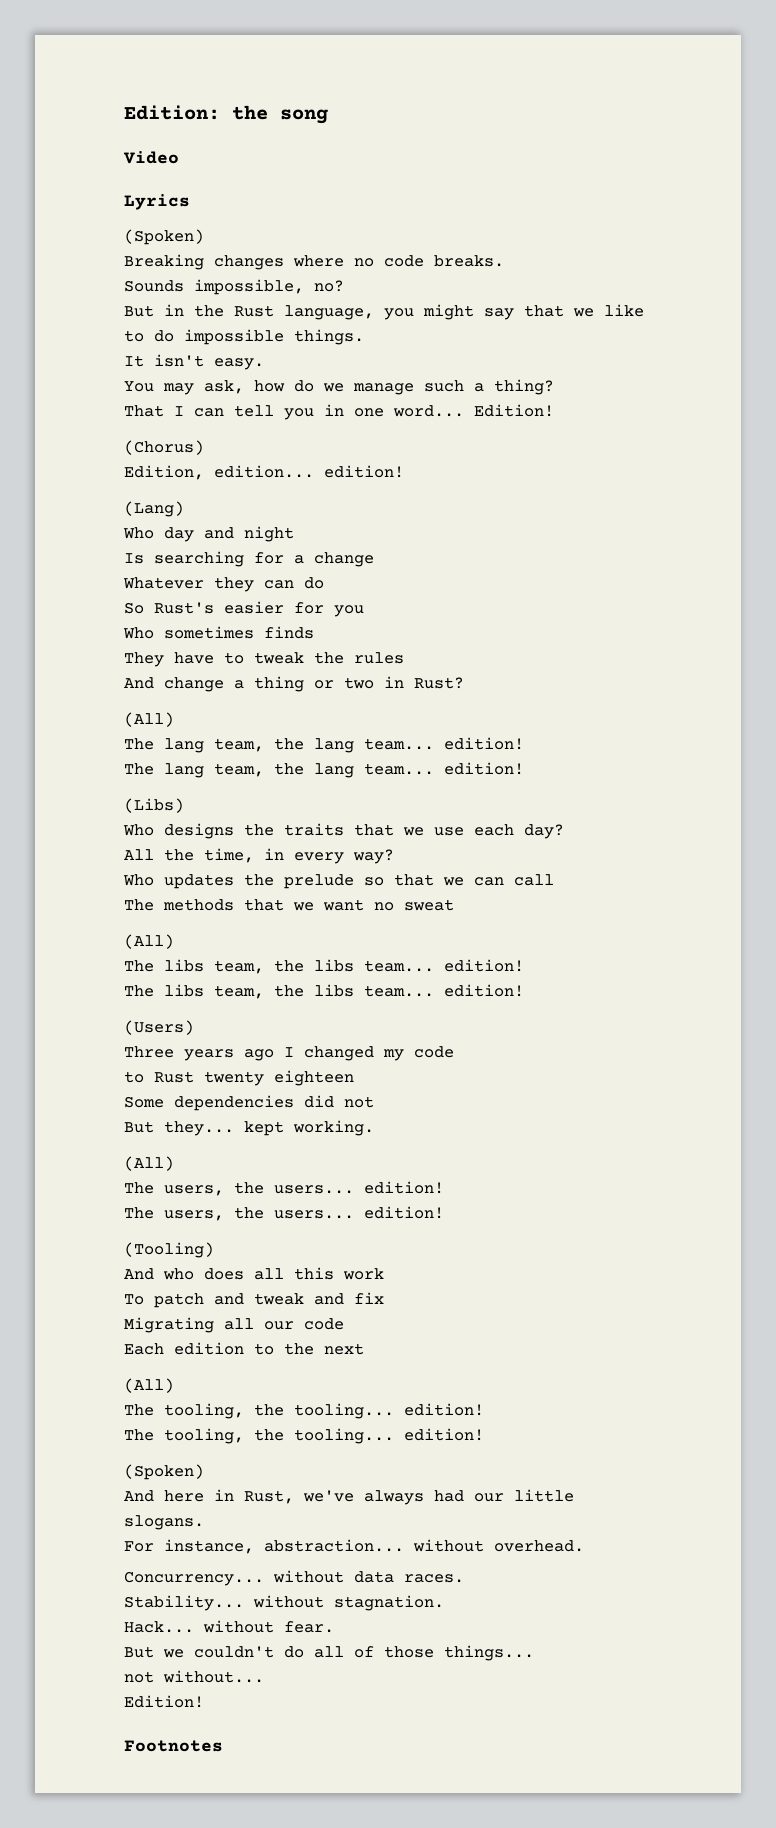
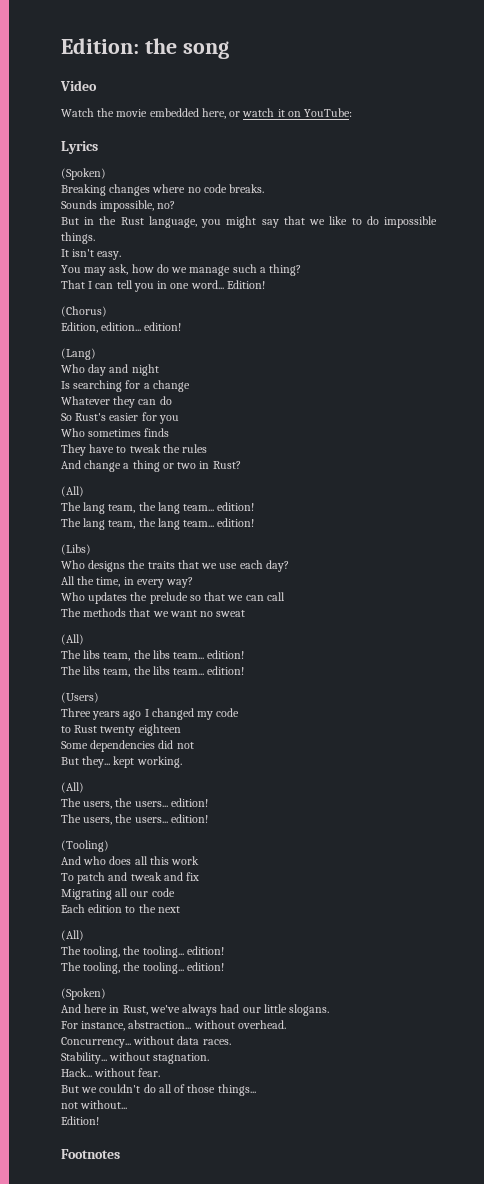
(179, 157) none -> [61,108,353,119] // Watch the movie embedded here, or watch it on YouTube:

